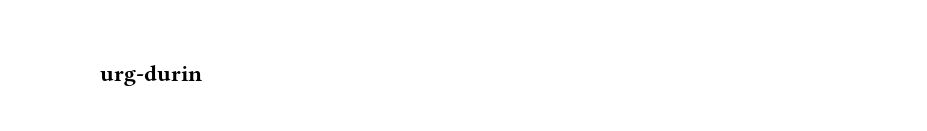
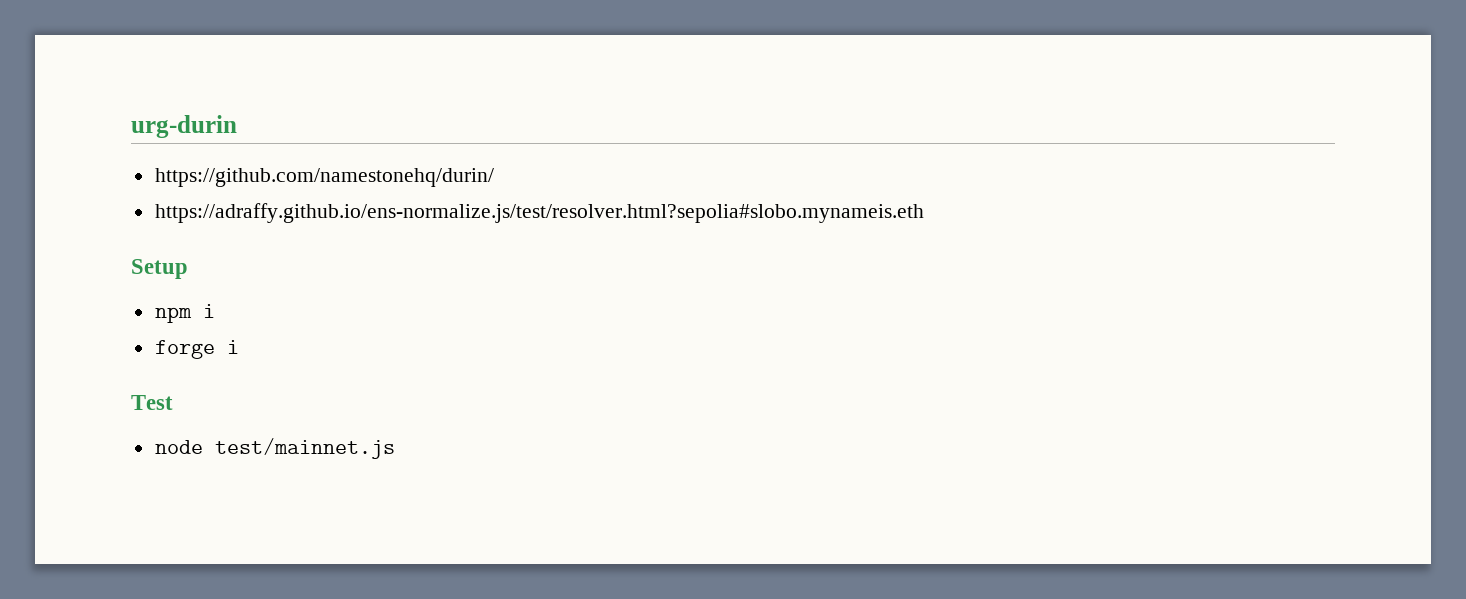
(202, 75) none -> [154,168,494,187] [154,203,924,223] [131,259,188,279] [154,304,215,323] [154,340,239,359] [131,395,173,410] [154,438,395,459] // https://github.com/namestonehq/durin/ // https://adraffy.github.io/ens-normalize.js/test/resolver.html?sepolia#slobo.mynameis.eth // Setup // npm i // forge i // Test // node test/mainnet.js

